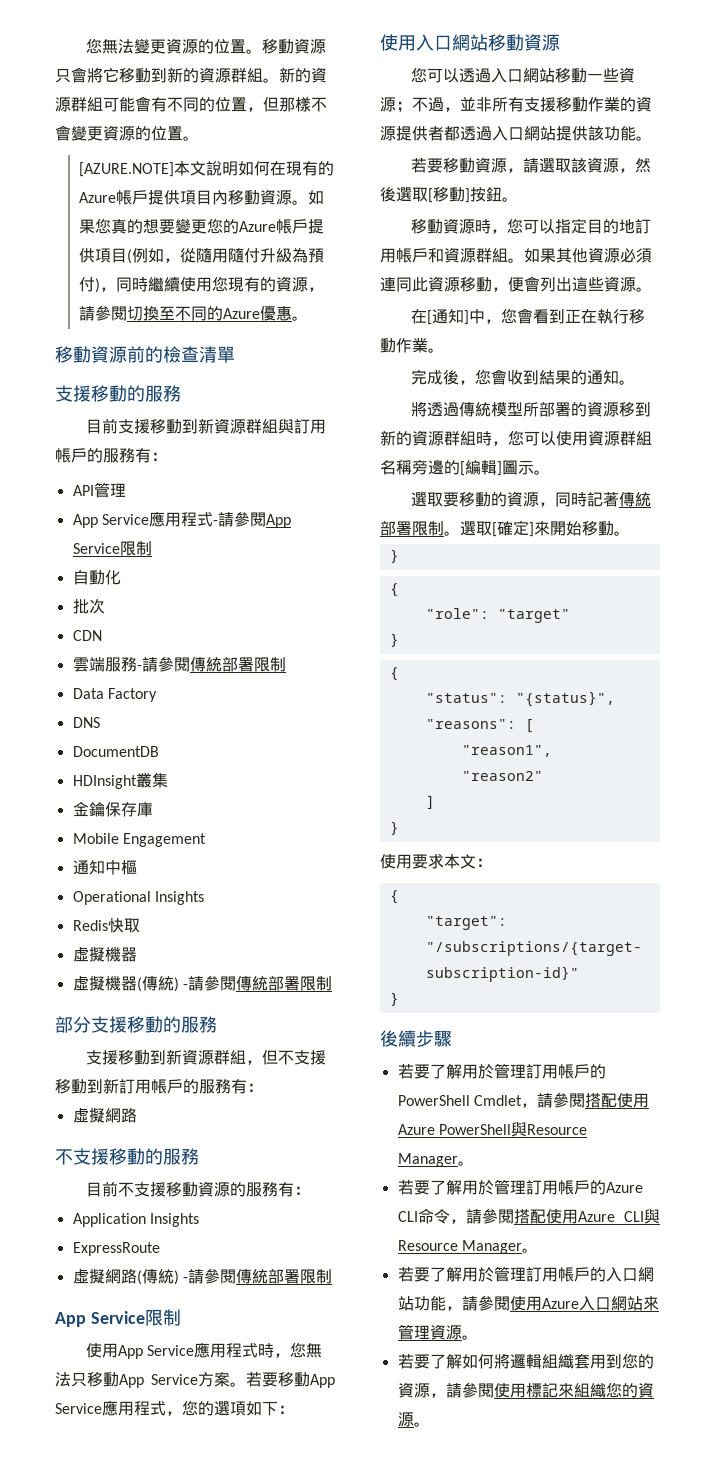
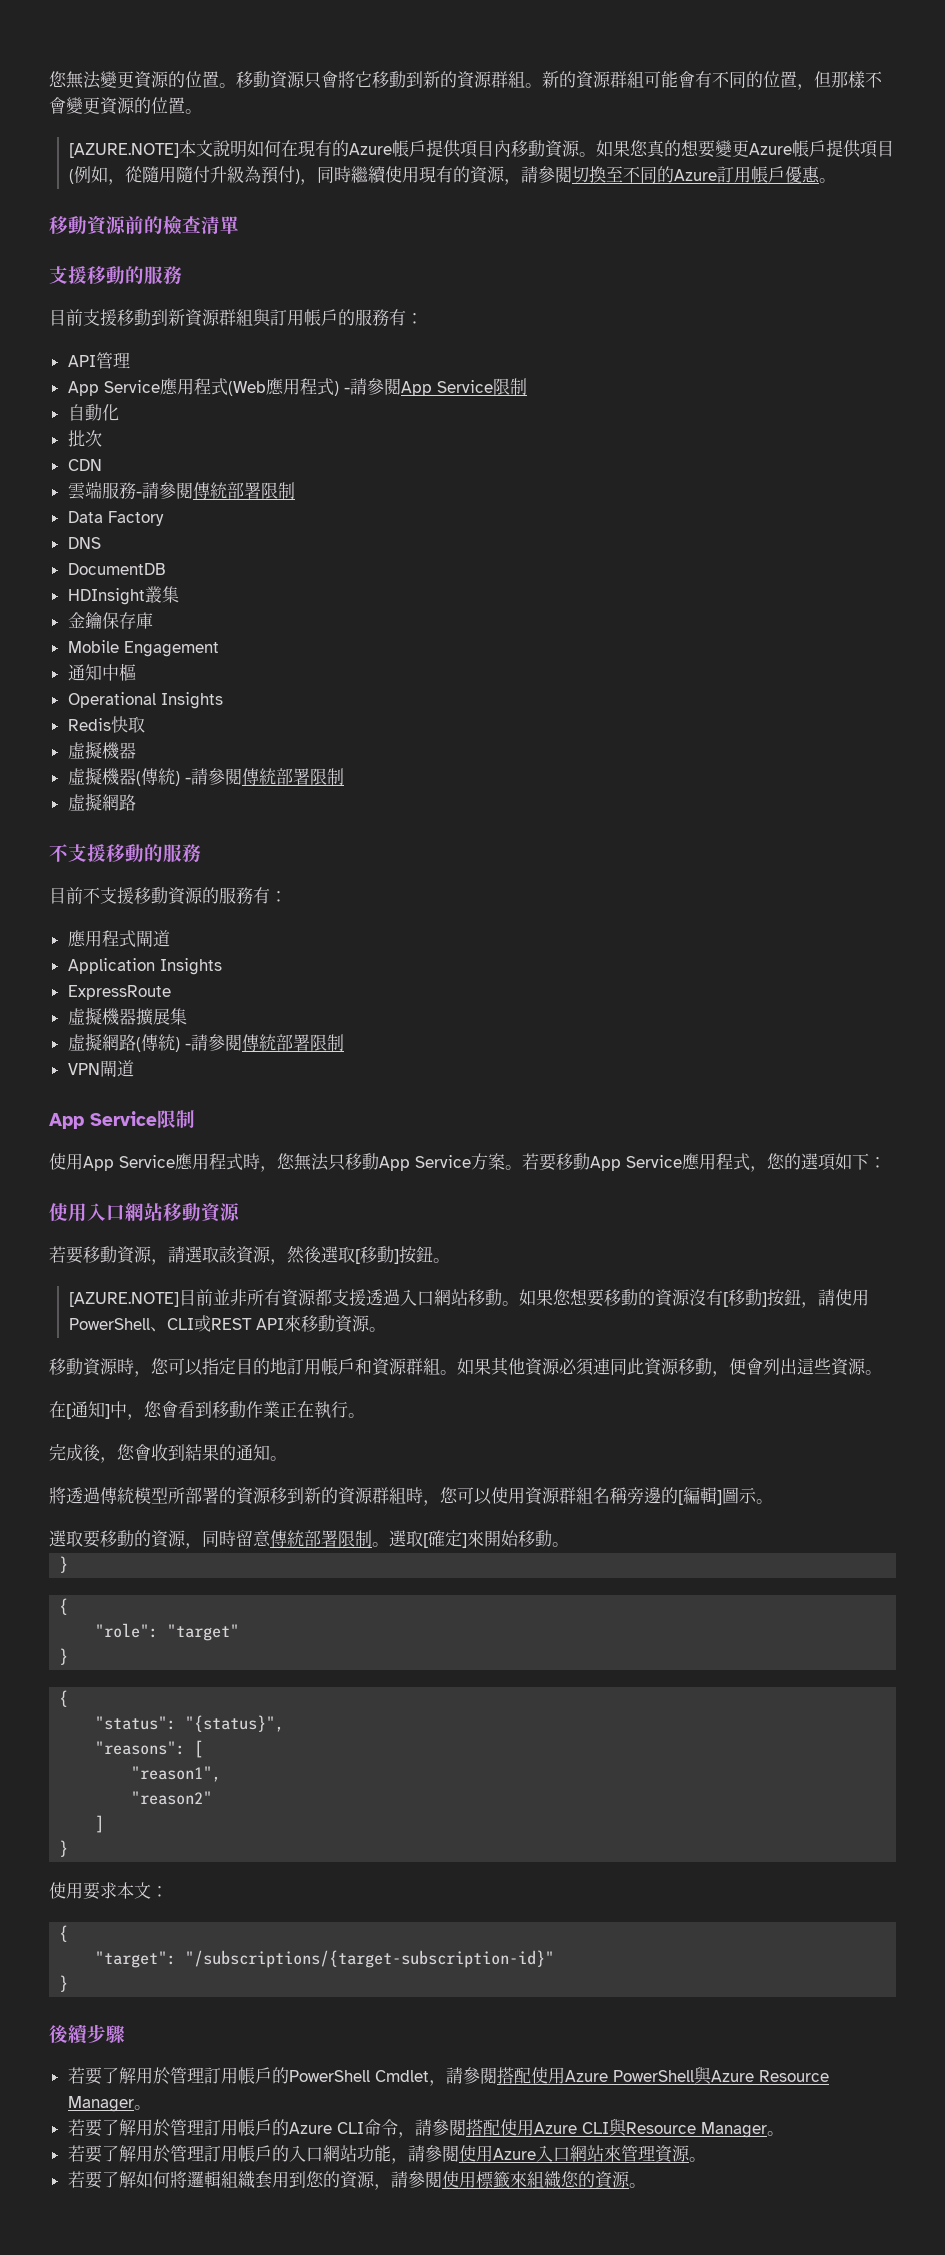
[207,218,240,234] 您的 -> (749, 148) none
[212,276,229,292] 您 -> (419, 174) none
(261, 313) none -> [716,166,785,183] 訂用帳戶
(213, 519) none -> [227,378,339,396] (Web應用程式)
[55,1016,217,1033] [85,1049,326,1065] [55,1078,263,1094] // 部分支援移動的服務 // 支援移動到新資源群組，但不支援移動到新訂用帳戶的服務有： -> (344, 776) none
(310, 1190) none -> [67,930,170,948] // 應用程式閘道
(160, 1249) none -> [67,1007,187,1026] // 虛擬機器擴展集
(332, 1276) none -> [67,1060,134,1077] // VPN閘道
[410,67,635,83] [380,96,652,113] [380,126,652,141] // 您可以透過入口網站移動一些資源；不過，並非所有支援移動作業的資源提供者都透過入口網站提供該功能。 -> (240, 1212) none
(518, 199) none -> [68,1289,869,1308] [68,1315,386,1333] // [AZURE.NOTE]目前並非所有資源都支援透過入口網站移動。如果您想要移動的資源沒有[移動]按鈕，請使用PowerShell、CLI或REST API來移動資源。
[564,309,645,324] [380,338,428,353] 正在執行移動作業 -> [212,1401,348,1418] 移動作業正在執行
[586,492,619,507] 記著 -> [236,1530,271,1547] 留意
(527, 1129) none -> [710,2070,754,2082] Azure
[541,1383,558,1398] 記 -> [492,2171,510,2188] 籤

